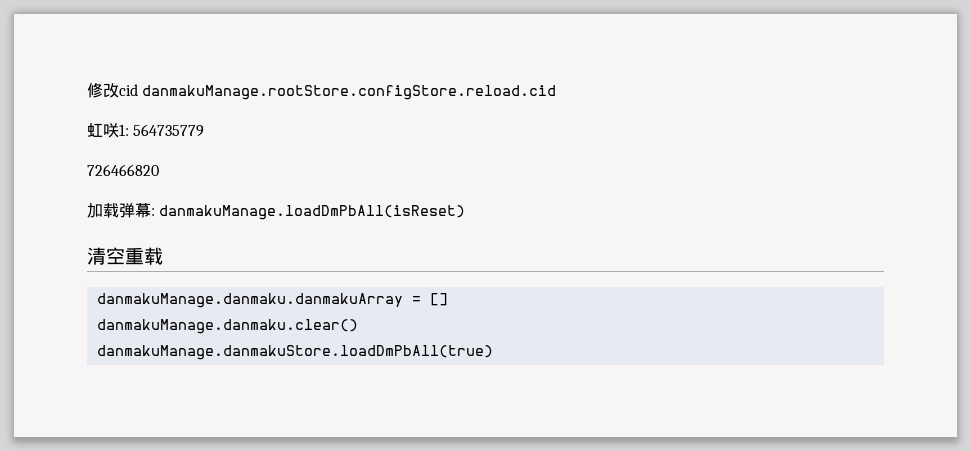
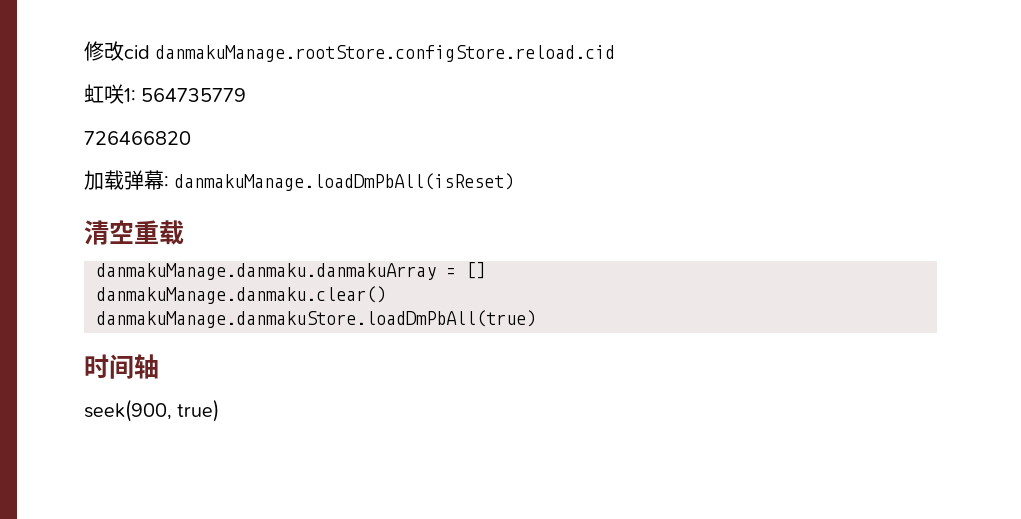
(493, 352) none -> [84,354,159,379] [84,399,220,422] // 时间轴 // seek(900, true)

